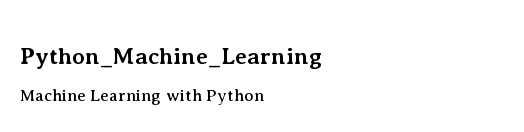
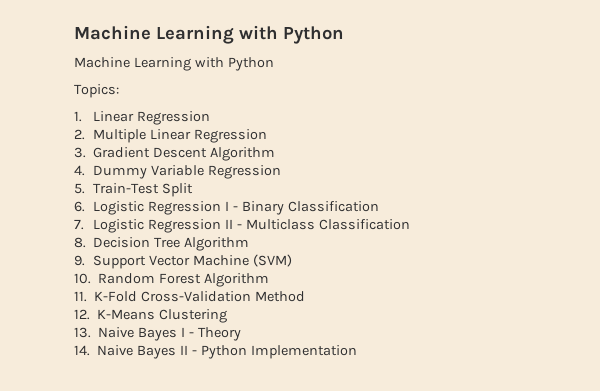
[20,48,322,69] [20,89,265,105] Python_Machine_Learning // Machine Learning with Python -> [74,25,344,44] [74,57,274,71] [74,84,119,98] [74,111,210,125] [74,129,267,143] [74,147,276,161] [74,165,281,179] [74,183,193,197] [74,201,379,215] [74,219,410,233] [74,237,250,251] [74,254,292,269] [74,273,270,287] [74,291,306,302] [74,309,228,323] [74,327,241,341] [74,345,357,359] Machine Learning with Python // Machine Learning with Python // Topics: // 1. Linear Regression // 2. Multiple Linear Regression // 3. Gradient Descent Algorithm // 4. Dummy Variable Regression // 5. Train-Test Split // 6. Logistic Regression I - Binary Classification // 7. Logistic Regression II - Multiclass Classification // 8. Decision Tree Algorithm // 9. Support Vector Machine (SVM) // 10. Random Forest Algorithm // 11. K-Fold Cross-Validation Method // 12. K-Means Clustering // 13. Naive Bayes I - Theory // 14. Naive Bayes II - Python Implementation

